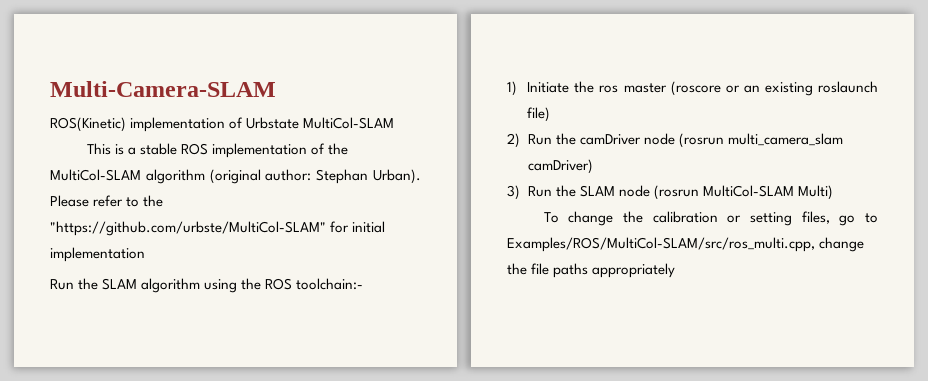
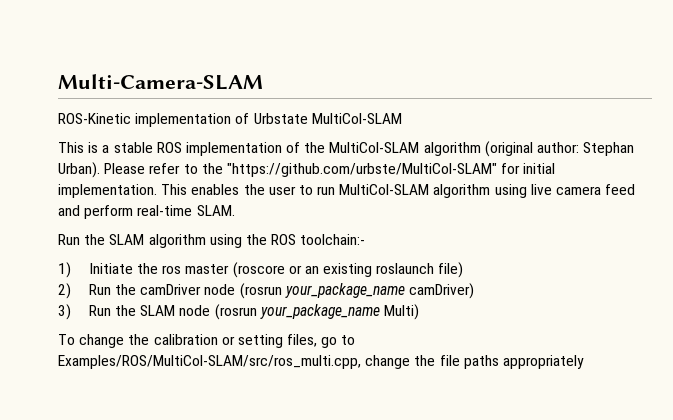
[50,117,126,132] ROS(Kinetic) -> [58,113,131,124] ROS-Kinetic
[50,247,145,262] implementation -> [58,184,636,198] [58,205,235,219] implementation. This enables the user to run MultiCol-SLAM algorithm using live camera feed and perform real-time SLAM.
[727,133,843,146] multi_camera_slam -> [284,283,405,298] your_package_name
[702,185,794,197] MultiCol-SLAM -> [259,304,380,319] your_package_name

